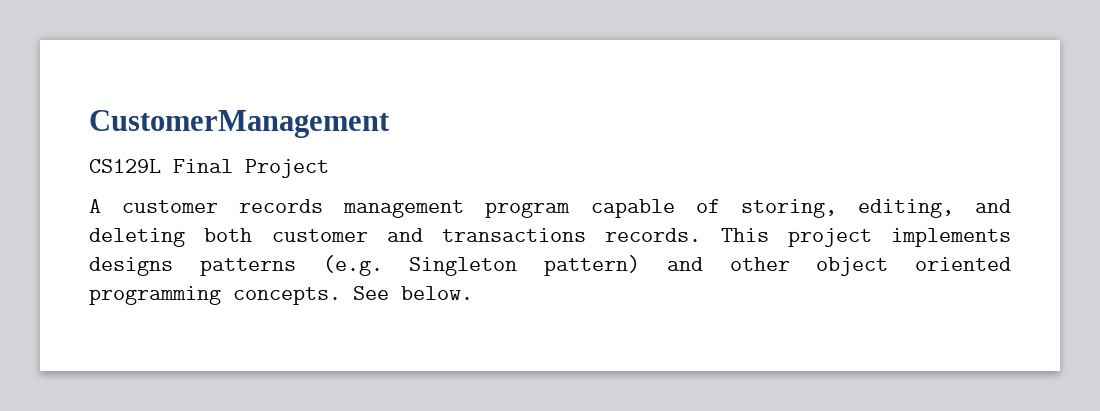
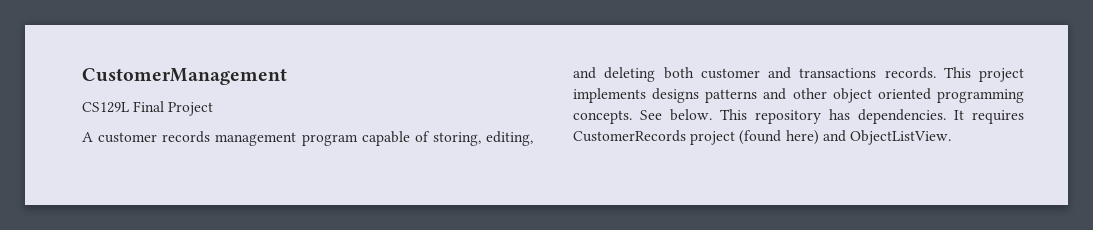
[322,255,640,276] (e.g. Singleton pattern) -> (758, 96) none
(473, 293) none -> [720,109,1024,124] [573,130,951,145] This repository has dependencies. It requires CustomerRecords project (found here) and ObjectListView.

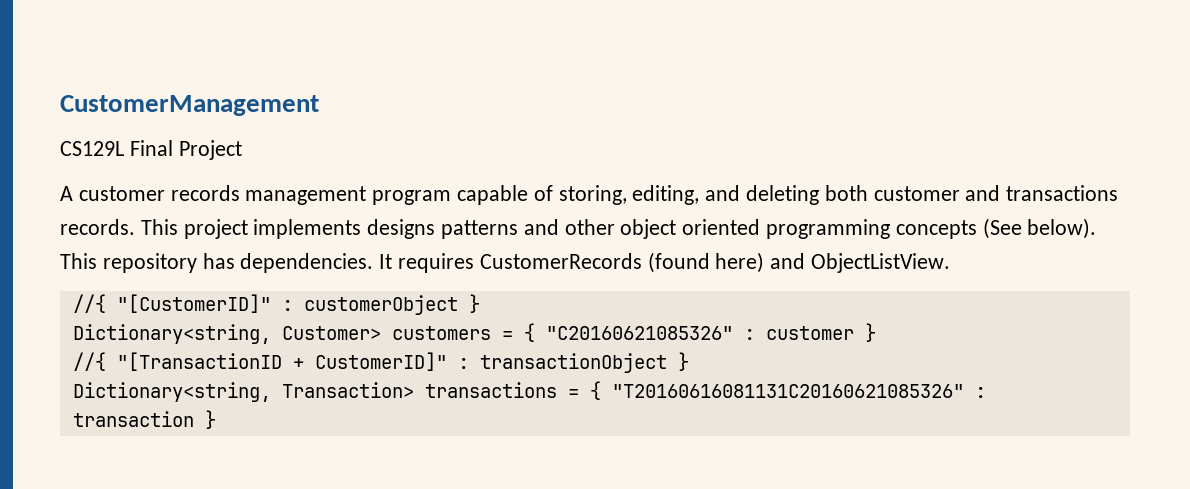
[573,109,712,124] concepts. See below. -> [895,218,1097,239] concepts (See below).
[690,131,736,145] project -> (642, 261) none
(951, 137) none -> [72,294,480,315] [72,323,876,344] [72,352,689,373] [72,381,986,402] [72,410,216,429] // //{ "[CustomerID]" : customerObject } // Dictionary<string, Customer> customers = { "C20160621085326" : customer } // //{ "[TransactionID + CustomerID]" : transactionObject } // Dictionary<string, Transaction> transactions = { "T20160616081131C20160621085326" : transaction }

